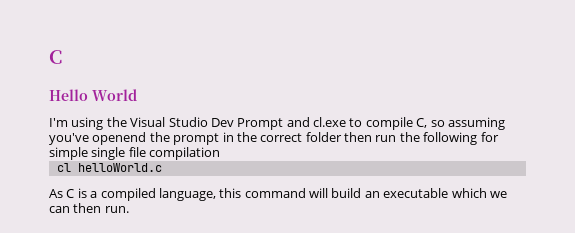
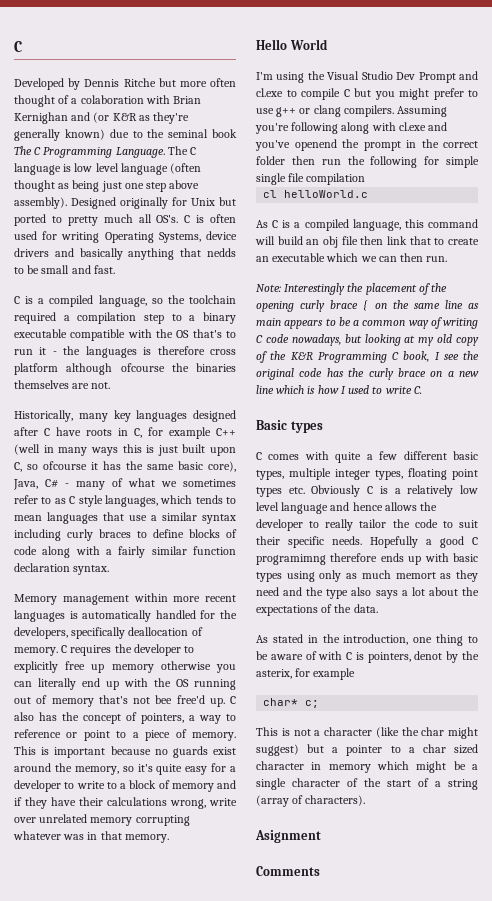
[49,50,62,64] C -> [14,41,22,52] [14,78,236,90] [14,95,202,107] [14,112,190,124] [14,129,238,141] [14,146,197,158] [14,163,202,175] [14,180,200,192] [14,197,236,209] [14,214,236,226] [14,231,237,243] [14,248,236,260] [14,265,115,274] [14,295,236,307] [14,312,236,324] [14,329,237,341] [14,346,236,358] [14,363,236,375] [14,380,111,389] [14,410,236,422] [14,427,236,439] [14,444,236,456] [14,461,236,472] [13,478,236,490] [14,495,236,507] [14,512,236,524] [14,529,237,541] [14,546,236,558] [14,563,110,575] [14,593,236,605] [14,610,237,622] [14,627,203,639] [14,644,195,656] [14,661,236,673] [14,678,236,690] [14,695,236,707] [14,712,236,724] [14,729,236,741] [14,746,236,758] [14,763,236,775] [14,780,236,792] [14,797,237,809] [14,814,190,826] [13,831,169,843] C // Developed by Dennis Ritche but more often thought of a colaboration with Brian Kernighan and (or K&R as they're generally known) due to the seminal book The C Programming Language. The C language is low level language (often thought as being just one step above assembly). Designed originally for Unix but ported to pretty much all OS's. C is often used for writing Operating Systems, device drivers and basically anything that nedds to be small and fast. // C is a compiled language, so the toolchain required a compilation step to a binary executable compatible with the OS that's to run it - the languages is therefore cross platform although ofcourse the binaries themselves are not. // Historically, many key languages designed after C have roots in C, for example C++ (well in many ways this is just built upon C, so ofcourse it has the same basic core), Java, C# - many of what we sometimes refer to as C style languages, which tends to mean languages that use a similar syntax including curly braces to define blocks of code along with a fairly similar function declaration syntax. // Memory management within more recent languages is automatically handled for the developers, specifically deallocation of memory. C requires the developer to explicitly free up memory otherwise you can literally end up with the OS running out of memory that's not bee free'd up. C also has the concept of pointers, a way to reference or point to a piece of memory. This is important because no guards exist around the memory, so it's quite easy for a developer to write to a block of memory and if they have their calculations wrong, write over unrelated memory corrupting whatever was in that memory.
[416,117,505,130] C, so assuming -> [343,88,478,100] [256,105,448,117] [255,122,448,134] C but you might prefer to use g++ or clang compilers. Assuming you're following along with cl.exe and
(380, 194) none -> [323,236,479,248] [256,256,269,262] obj file then link that to create an
(129, 209) none -> [256,283,448,295] [256,300,479,312] [256,317,478,329] [256,334,479,346] [256,351,479,363] [256,368,479,380] [256,385,422,394] [256,420,323,433] [256,451,478,463] [256,468,478,480] [256,485,478,497] [256,502,438,514] [256,519,478,531] [256,536,478,548] [256,553,478,565] [256,570,478,582] [256,587,479,599] [256,604,378,616] [256,634,478,646] [256,651,479,663] [256,668,356,680] [263,698,320,708] [256,727,478,739] [256,744,478,756] [256,761,478,773] [256,778,478,790] [256,795,366,807] [255,830,321,843] [256,866,320,876] // Note: Interestingly the placement of the opening curly brace { on the same line as main appears to be a common way of writing C code nowadays, but looking at my old copy of the K&R Programming C book, I see the original code has the curly brace on a new line which is how I used to write C. // Basic types // C comes with quite a few different basic types, multiple integer types, floating point types etc. Obviously C is a relatively low level language and hence allows the developer to really tailor the code to suit their specific needs. Hopefully a good C programimng therefore ends up with basic types using only as much memort as they need and the type also says a lot about the expectations of the data. // As stated in the introduction, one thing to be aware of with C is pointers, denot by the asterix, for example // char* c; // This is not a character (like the char might suggest) but a pointer to a char sized character in memory which might be a single character of the start of a string (array of characters). // Asignment // Comments

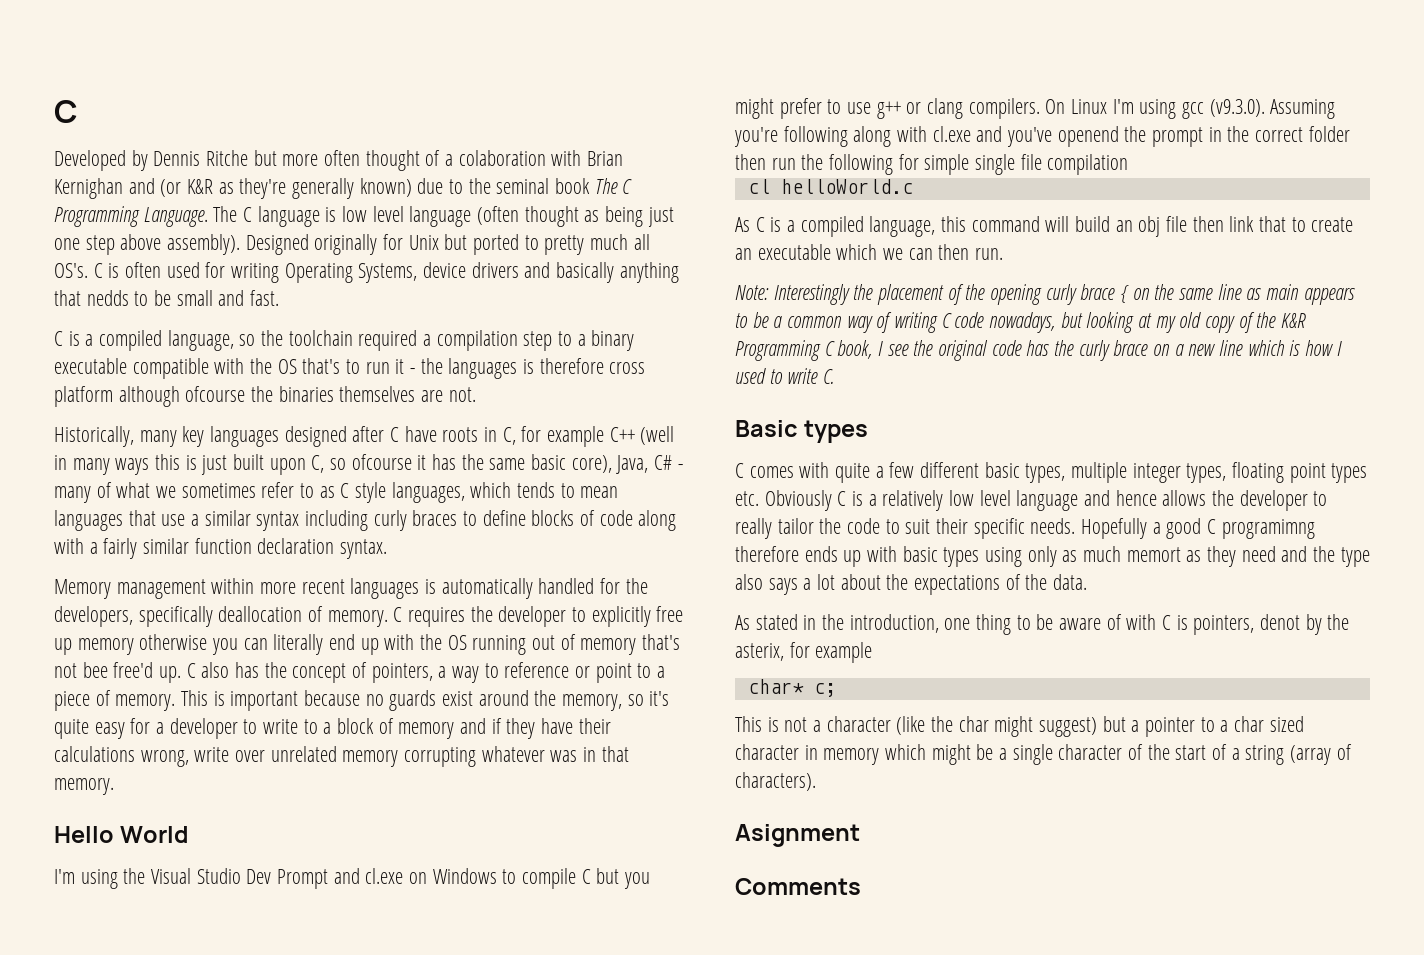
(283, 92) none -> [409,868,497,884] on Windows
(394, 111) none -> [1045,99,1265,119] On Linux I'm using gcc (v9.3.0).

